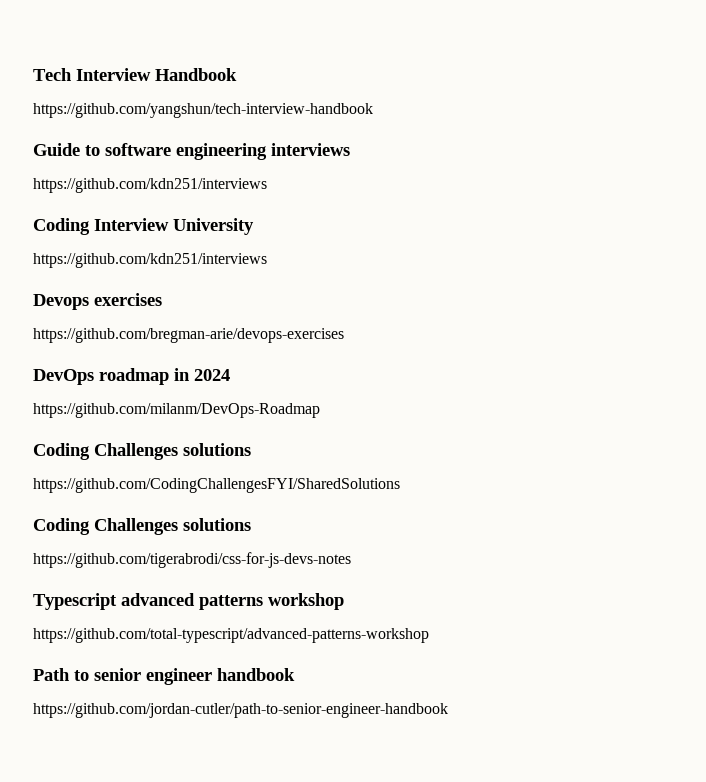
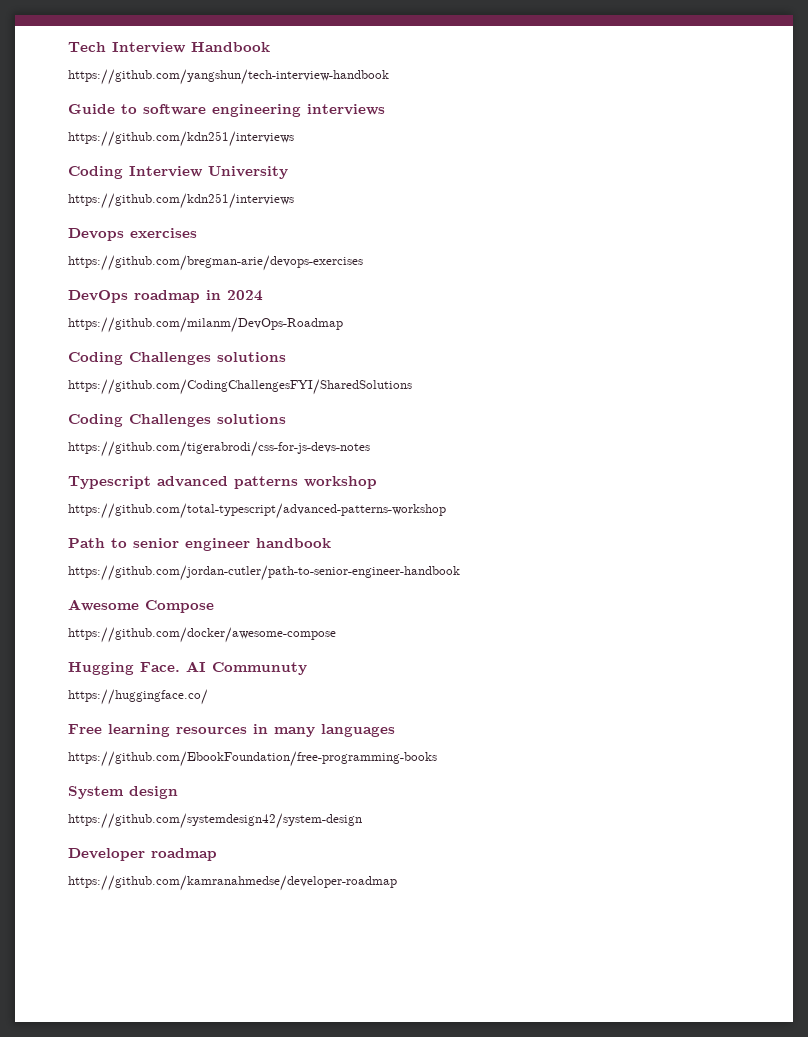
(448, 710) none -> [68,599,214,613] [68,627,336,643] [68,661,307,675] [68,689,208,705] [68,724,395,737] [68,751,437,767] [68,786,178,799] [68,813,362,829] [68,848,217,861] [68,875,397,891] // Awesome Compose // https://github.com/docker/awesome-compose // Hugging Face. AI Communuty // https://huggingface.co/ // Free learning resources in many languages // https://github.com/EbookFoundation/free-programming-books // System design // https://github.com/systemdesign42/system-design // Developer roadmap // https://github.com/kamranahmedse/developer-roadmap

